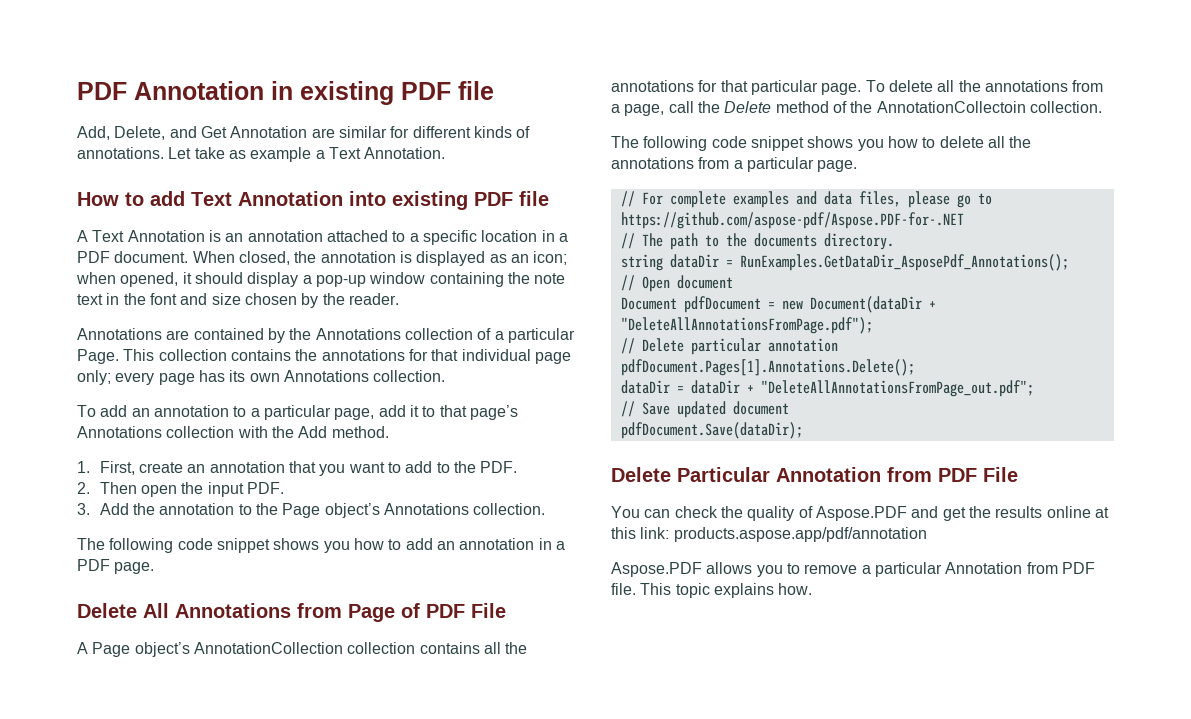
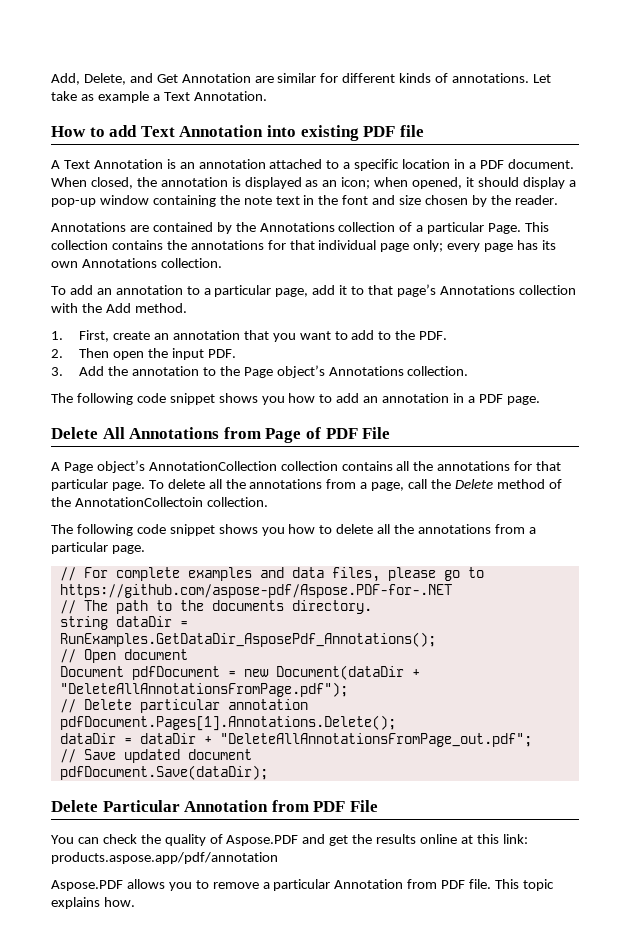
[77,81,494,105] PDF Annotation in existing PDF file // -> (51, 79) none

